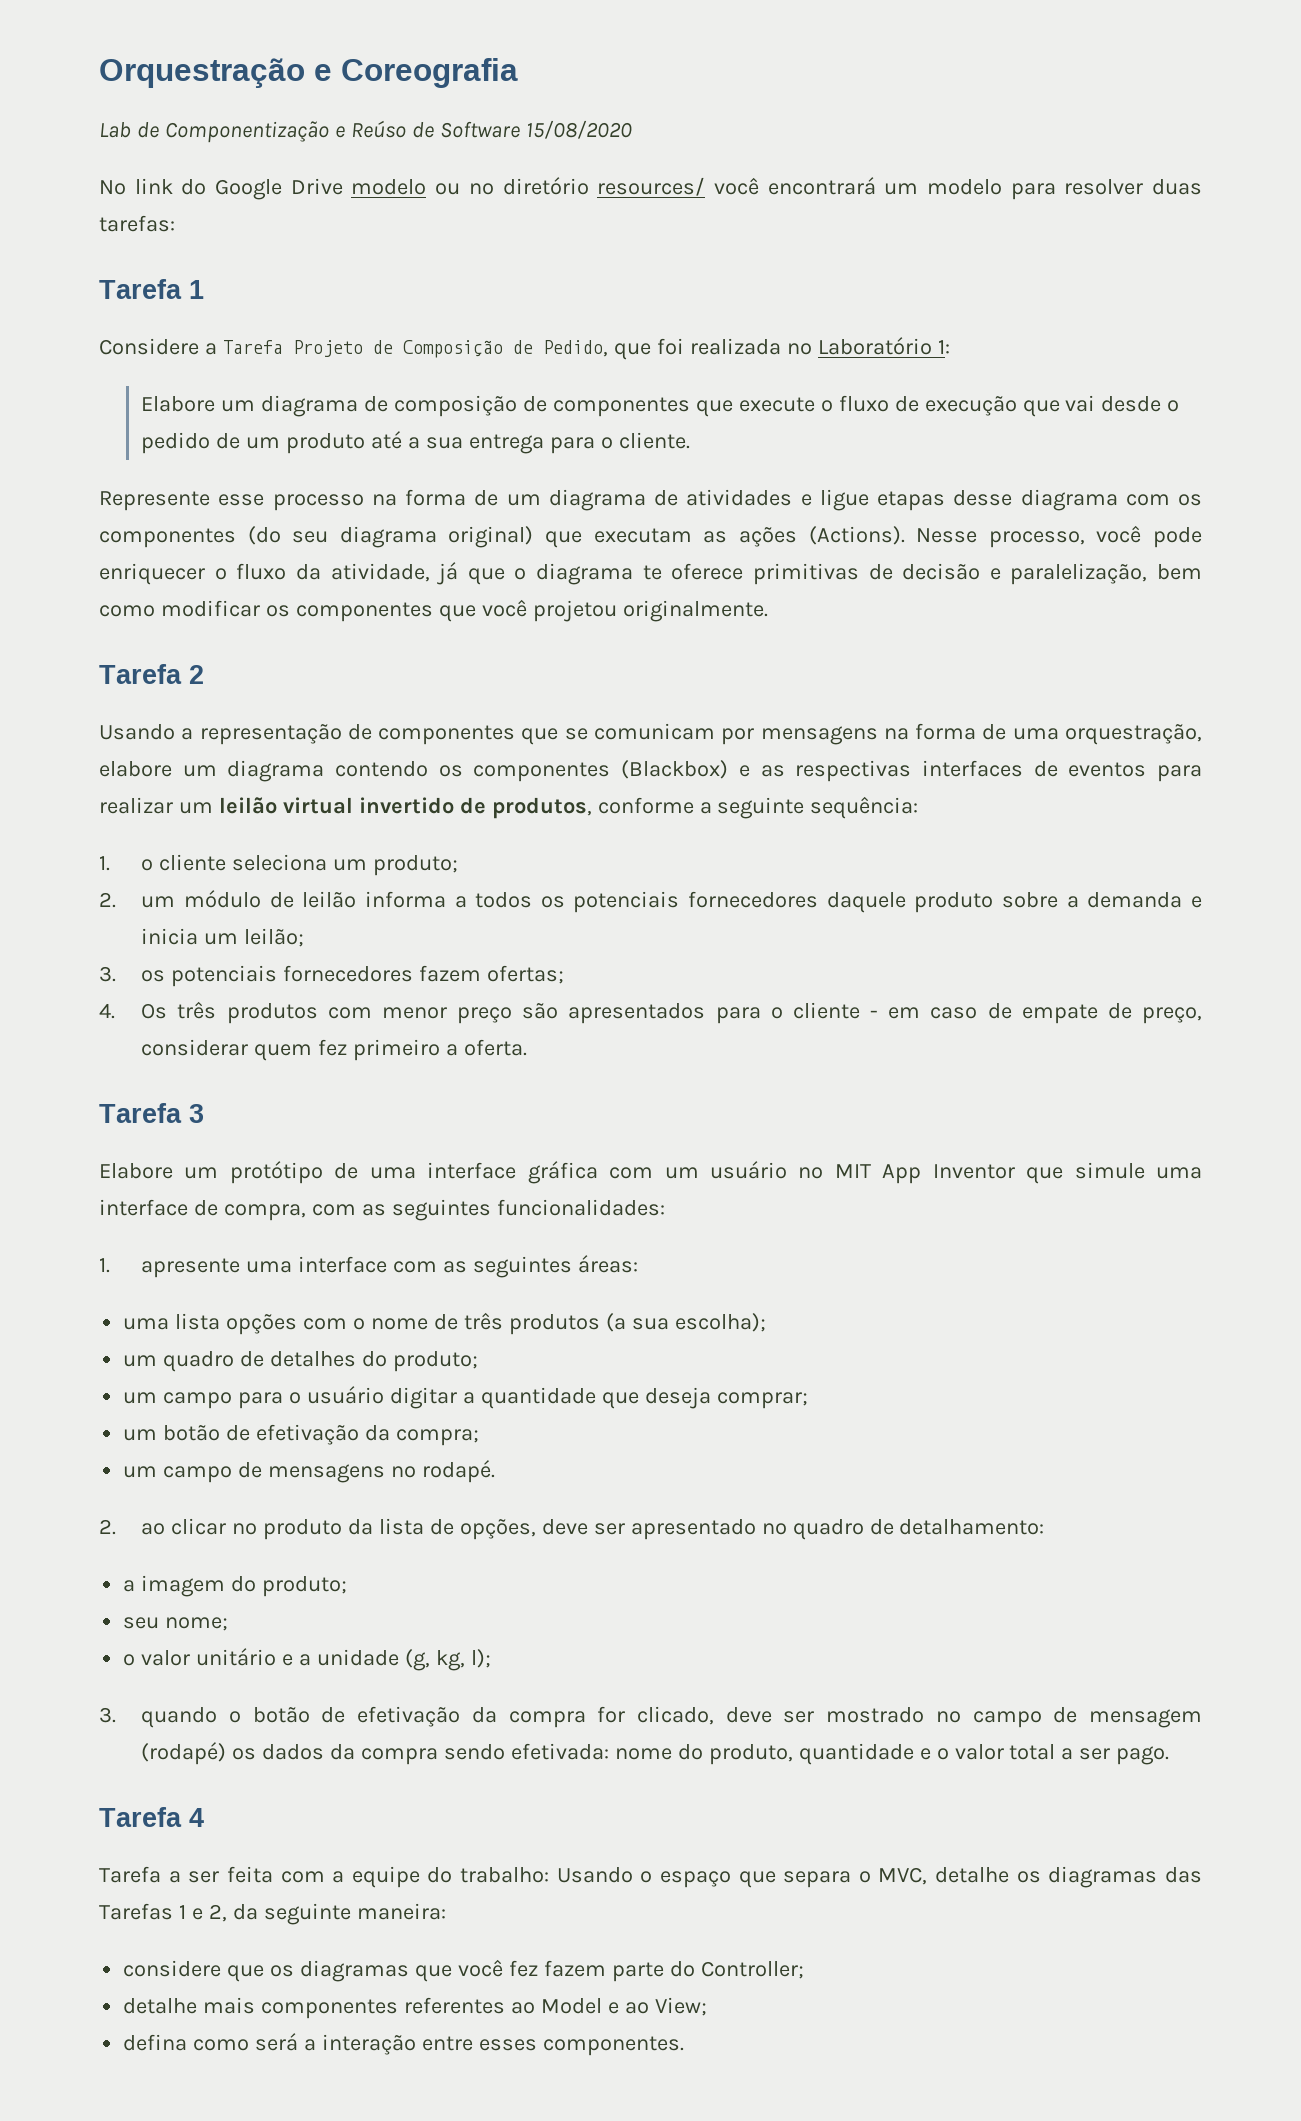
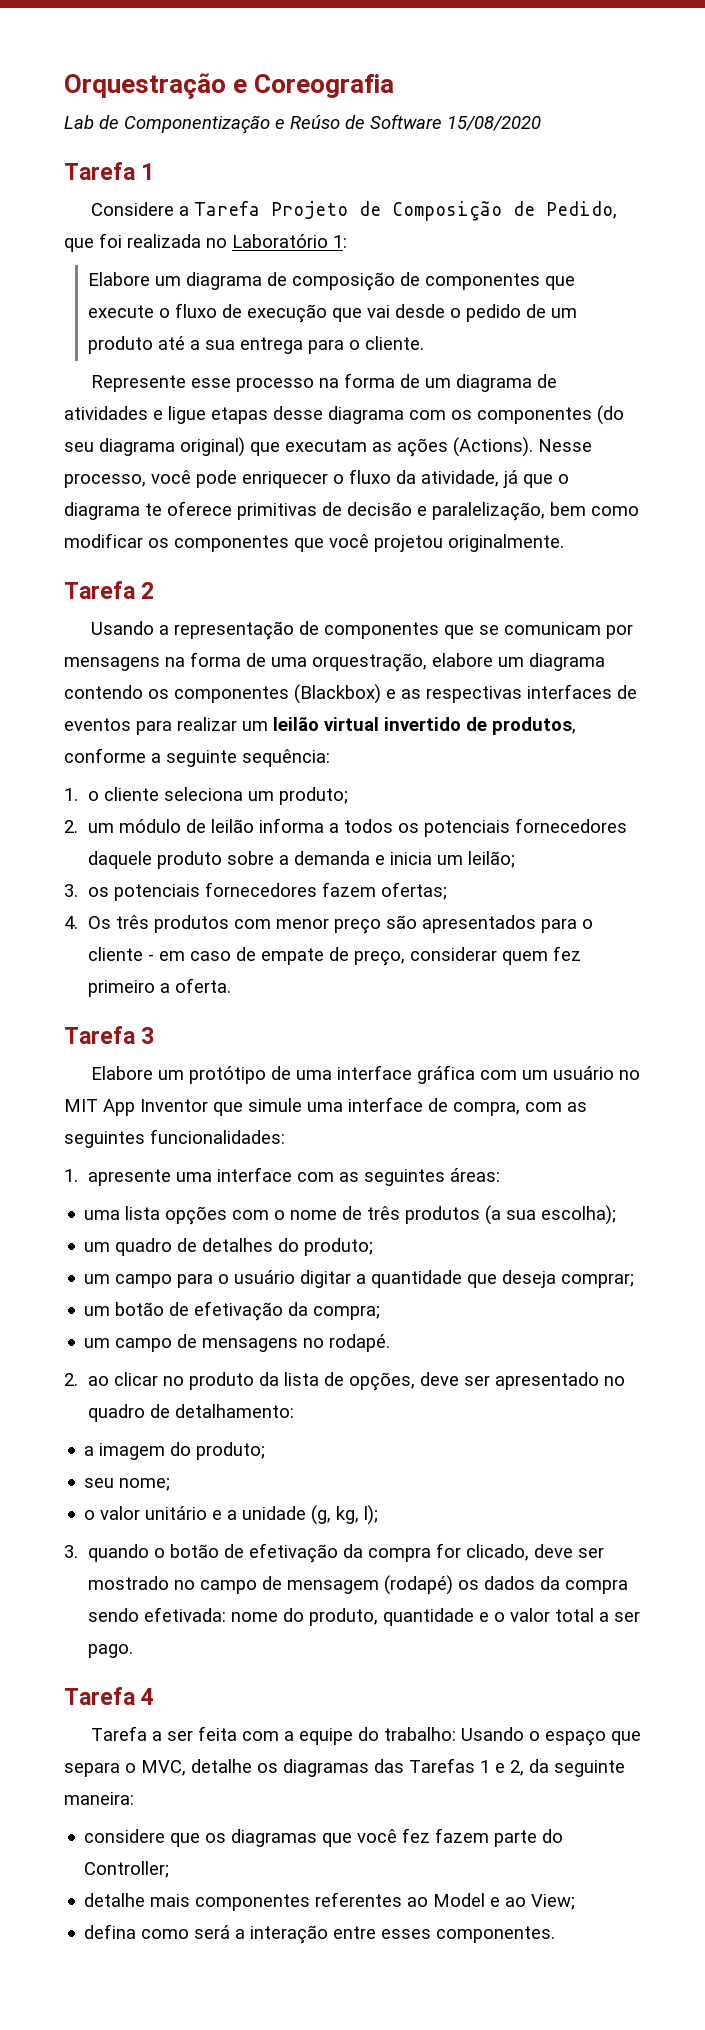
[99,177,1202,200] [99,215,175,232] // No link do Google Drive modelo ou no diretório resources/ você encontrará um modelo para resolver duas tarefas: -> (541, 123) none

